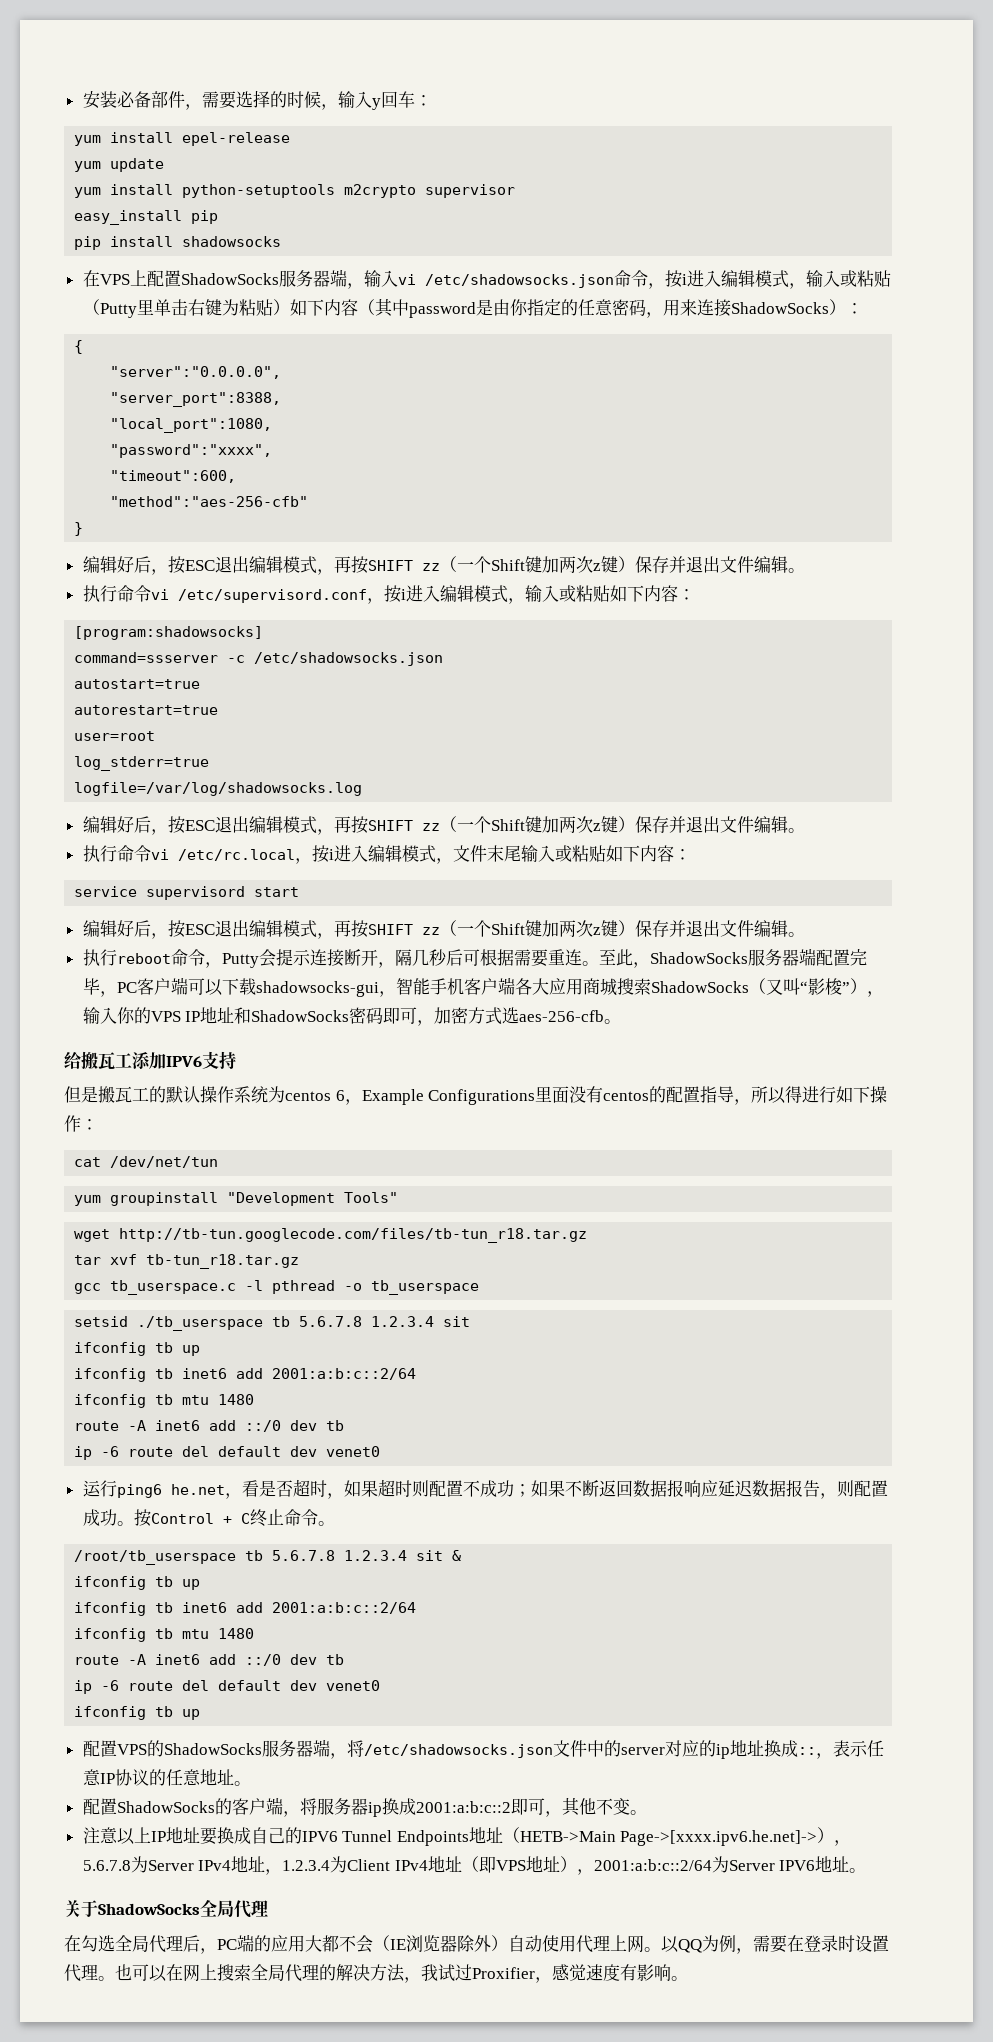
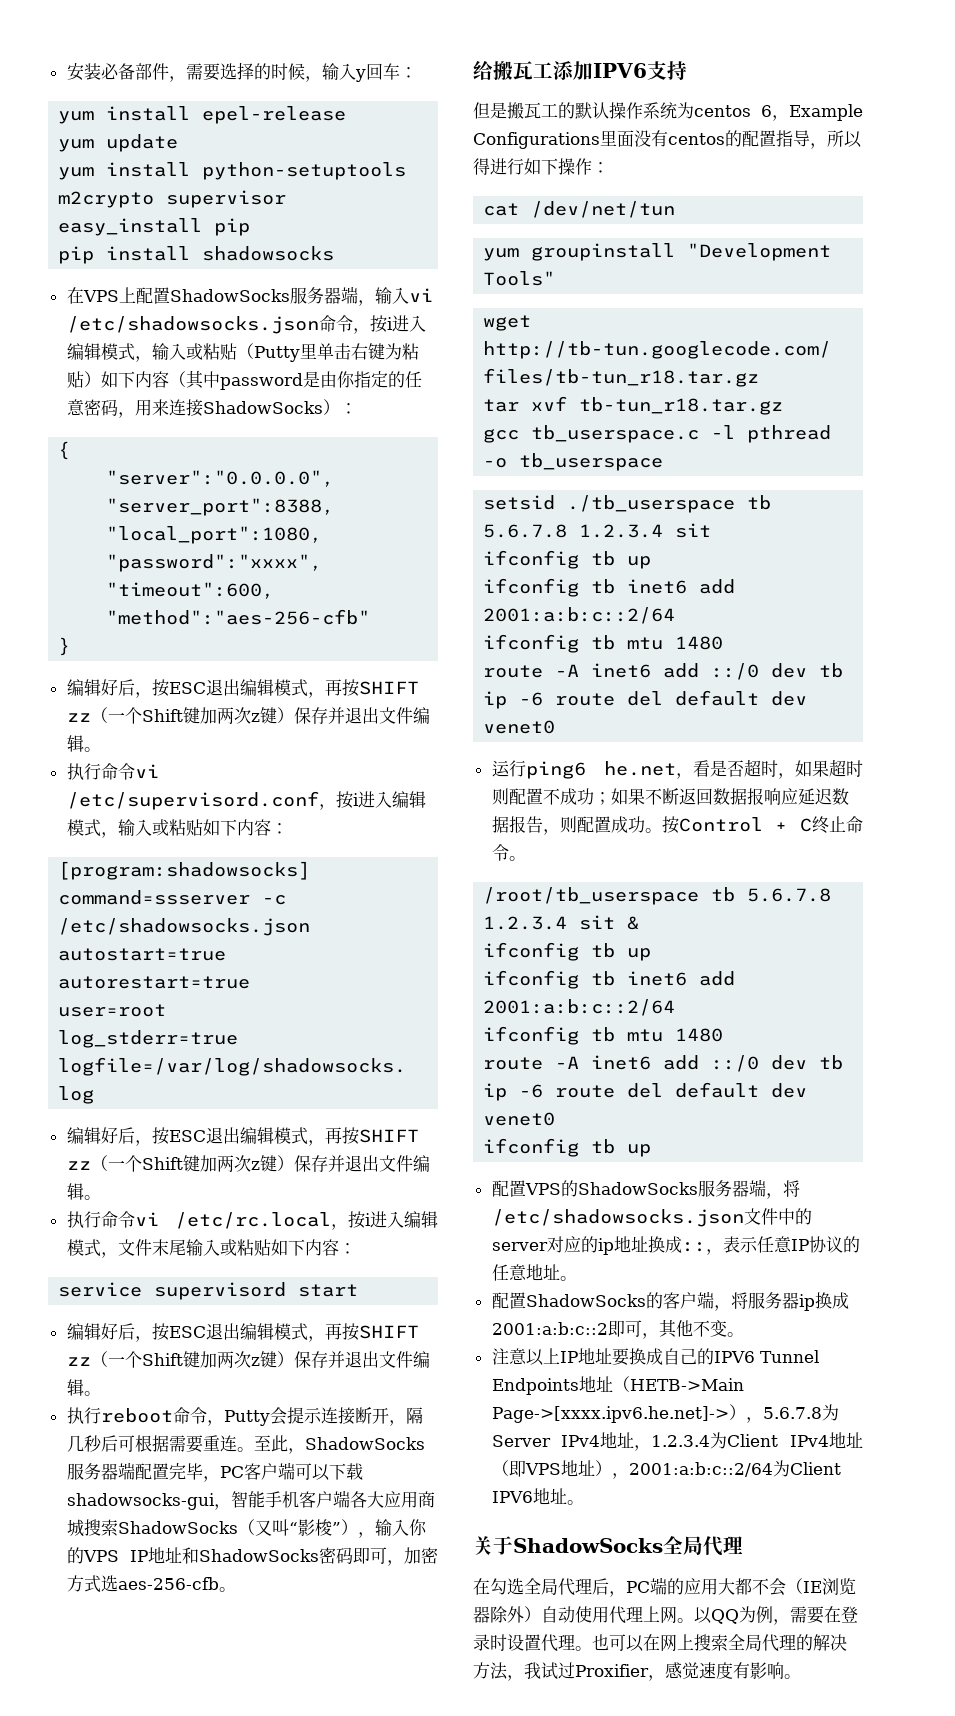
[728,1860,775,1871] Server -> [789,1462,841,1475] Client

